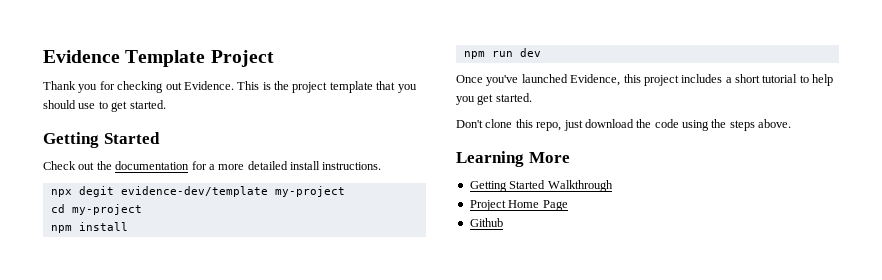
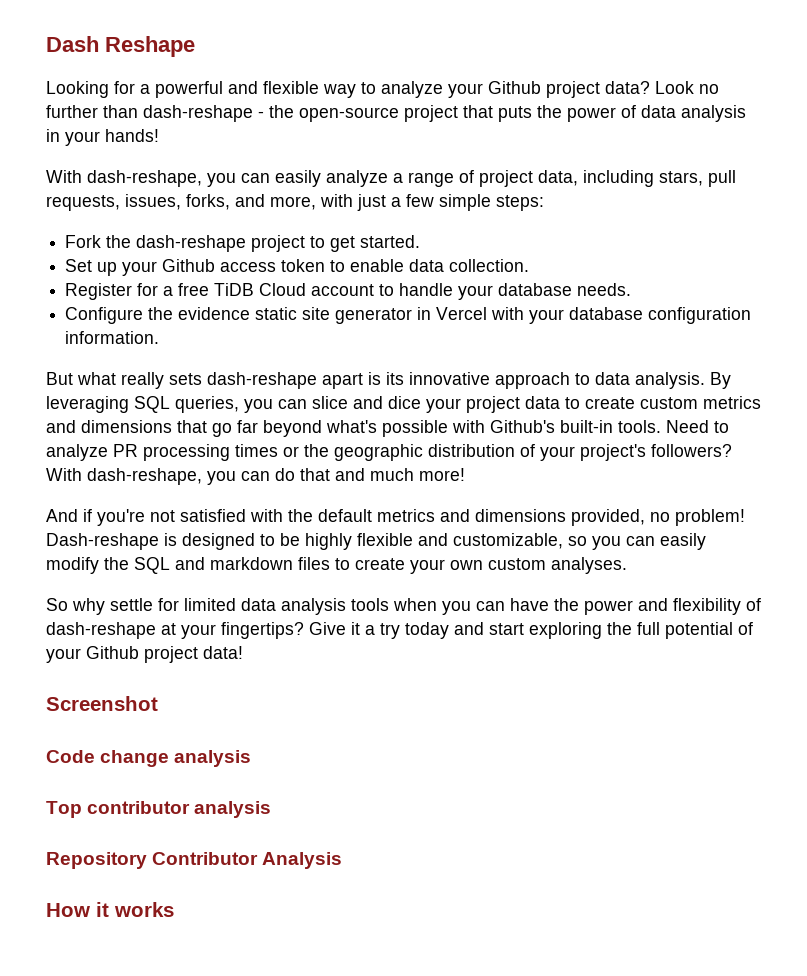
[43,50,274,67] [43,81,417,93] [43,100,166,112] [43,132,160,148] [43,161,382,170] [50,186,345,197] [50,204,142,215] [50,222,128,233] [463,48,541,59] [456,74,834,86] [456,93,532,105] [456,119,792,131] [456,151,570,167] [469,180,613,192] [469,200,568,211] [469,218,503,227] Evidence Template Project // Thank you for checking out Evidence. This is the project template that you should use to get started. // Getting Started // Check out the documentation for a more detailed install instructions. // npx degit evidence-dev/template my-project // cd my-project // npm install // npm run dev // Once you've launched Evidence, this project includes a short tutorial to help you get started. // Don't clone this repo, just download the code using the steps above. // Learning More // Getting Started Walkthrough // Project Home Page // Github -> [46,36,195,57] [46,81,719,98] [46,105,746,122] [46,129,159,146] [46,170,736,187] [46,194,544,211] [65,235,421,252] [65,259,530,276] [65,283,632,300] [65,307,752,324] [65,331,160,344] [46,372,731,389] [46,396,761,413] [46,420,729,437] [46,444,732,461] [46,468,465,485] [46,509,745,526] [46,533,706,550] [46,557,627,574] [46,598,761,615] [46,622,753,639] [46,646,243,663] [46,696,158,711] [46,750,252,767] [46,801,272,818] [46,852,343,869] [46,902,174,917] Dash Reshape // Looking for a powerful and flexible way to analyze your Github project data? Look no further than dash-reshape - the open-source project that puts the power of data analysis in your hands! // With dash-reshape, you can easily analyze a range of project data, including stars, pull requests, issues, forks, and more, with just a few simple steps: // Fork the dash-reshape project to get started. // Set up your Github access token to enable data collection. // Register for a free TiDB Cloud account to handle your database needs. // Configure the evidence static site generator in Vercel with your database configuration information. // But what really sets dash-reshape apart is its innovative approach to data analysis. By leveraging SQL queries, you can slice and dice your project data to create custom metrics and dimensions that go far beyond what's possible with Github's built-in tools. Need to analyze PR processing times or the geographic distribution of your project's followers? With dash-reshape, you can do that and much more! // And if you're not satisfied with the default metrics and dimensions provided, no problem! Dash-reshape is designed to be highly flexible and customizable, so you can easily modify the SQL and markdown files to create your own custom analyses. // So why settle for limited data analysis tools when you can have the power and flexibility of dash-reshape at your fingertips? Give it a try today and start exploring the full potential of your Github project data! // Screenshot // Code change analysis // Top contributor analysis // Repository Contributor Analysis // How it works

